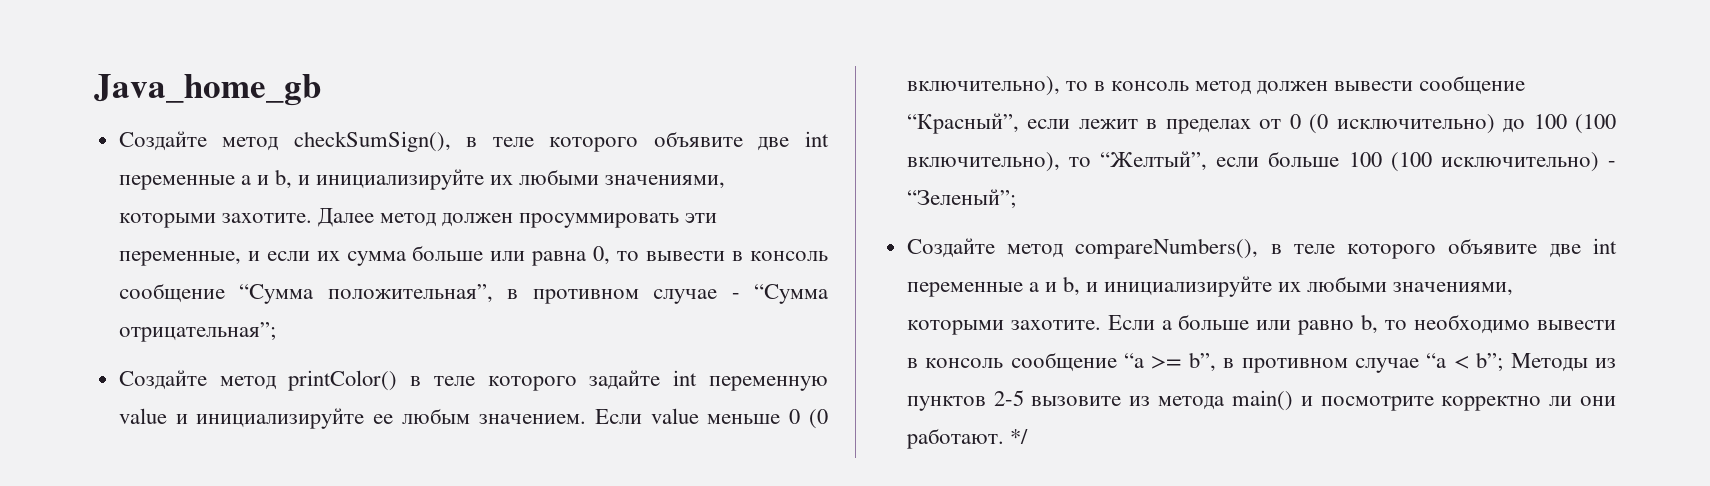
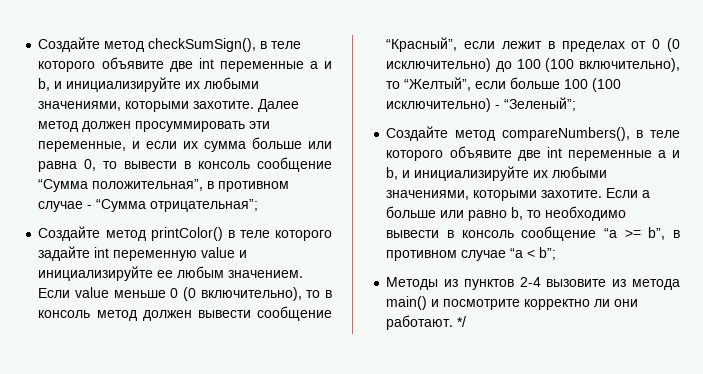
[94,74,321,106] Java_home_gb // -> (38, 44) none
(1504, 362) none -> (557, 253) //
[993,390,1024,406] 2-5 -> [519,277,541,287] 2-4

